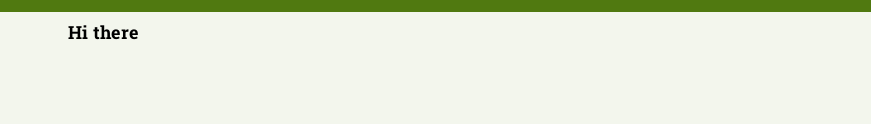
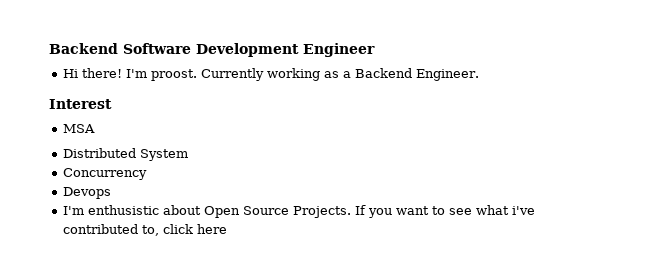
[68,25,139,40] Hi there -> [49,43,375,57] [62,68,479,81] [49,99,112,109] [62,124,95,133] [62,148,188,161] [62,168,147,180] [62,187,111,199] [62,205,535,218] [62,224,227,236] Backend Software Development Engineer // Hi there! I'm proost. Currently working as a Backend Engineer. // Interest // MSA // Distributed System // Concurrency // Devops // I'm enthusistic about Open Source Projects. If you want to see what i've contributed to, click here

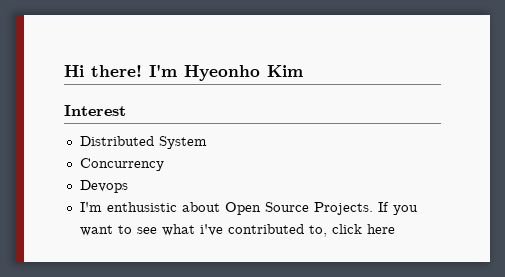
[49,43,375,57] [62,68,479,81] Backend Software Development Engineer // Hi there! I'm proost. Currently working as a Backend Engineer. -> [64,64,303,81] Hi there! I'm Hyeonho Kim
[62,124,95,133] // MSA -> (126, 110) none

